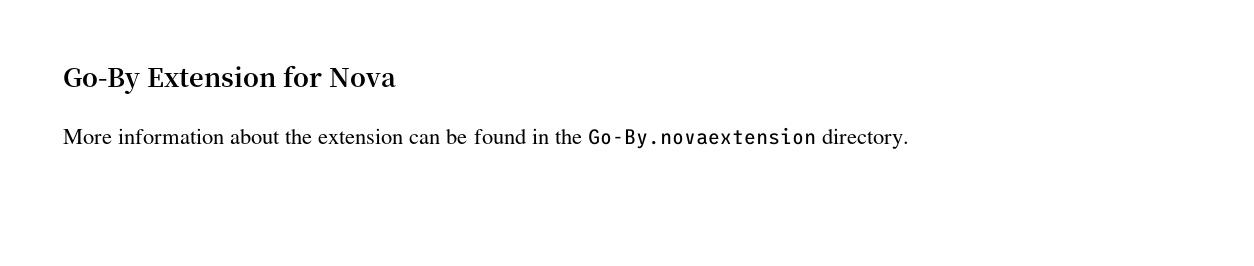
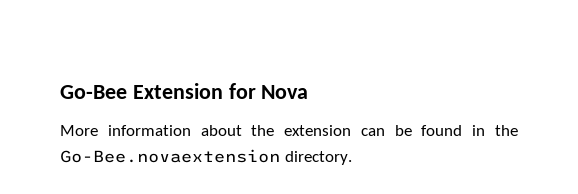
[63,68,140,94] Go-By -> [60,85,127,99] Go-Bee
[587,127,816,149] Go-By.novaextension -> [60,149,280,163] Go-Bee.novaextension

